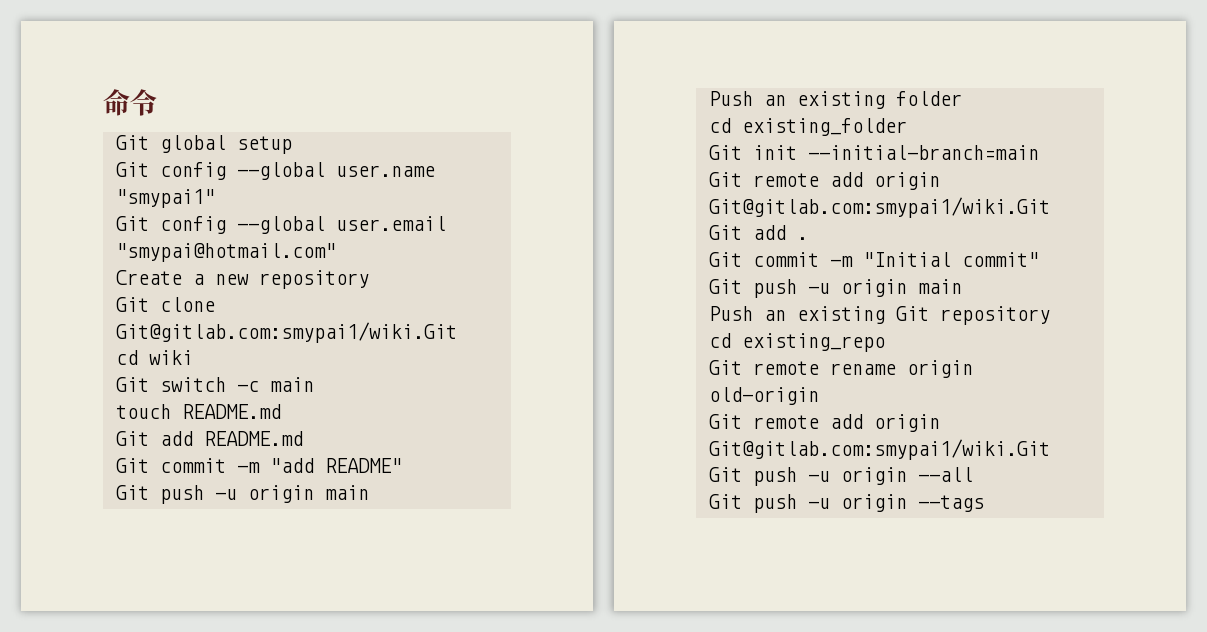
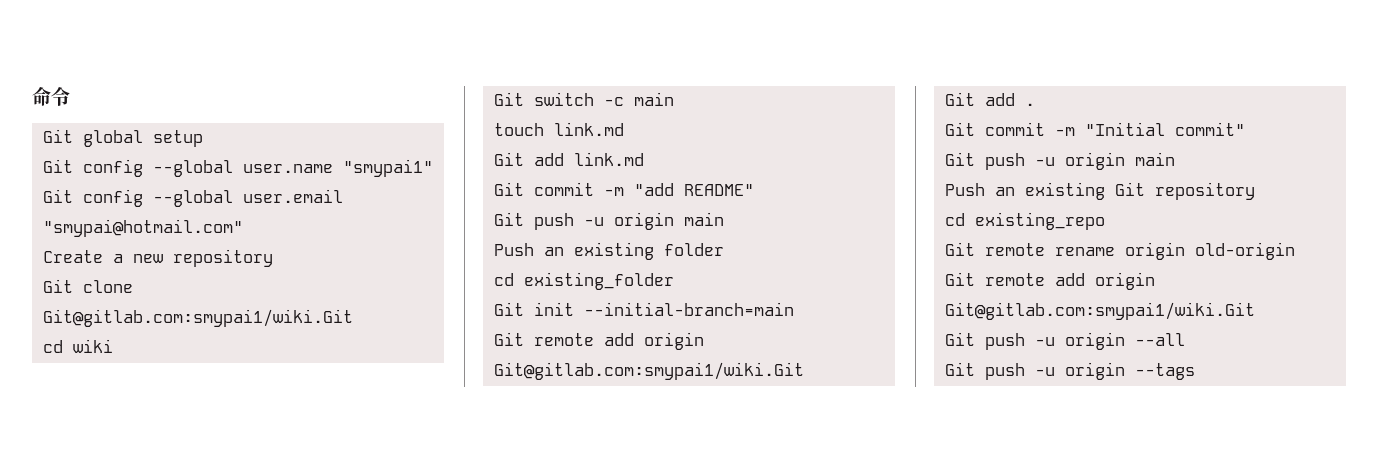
[181,404,281,419] [115,431,303,446] README.md // Git add README.md -> [553,122,624,136] [493,152,644,166] link.md // Git add link.md

